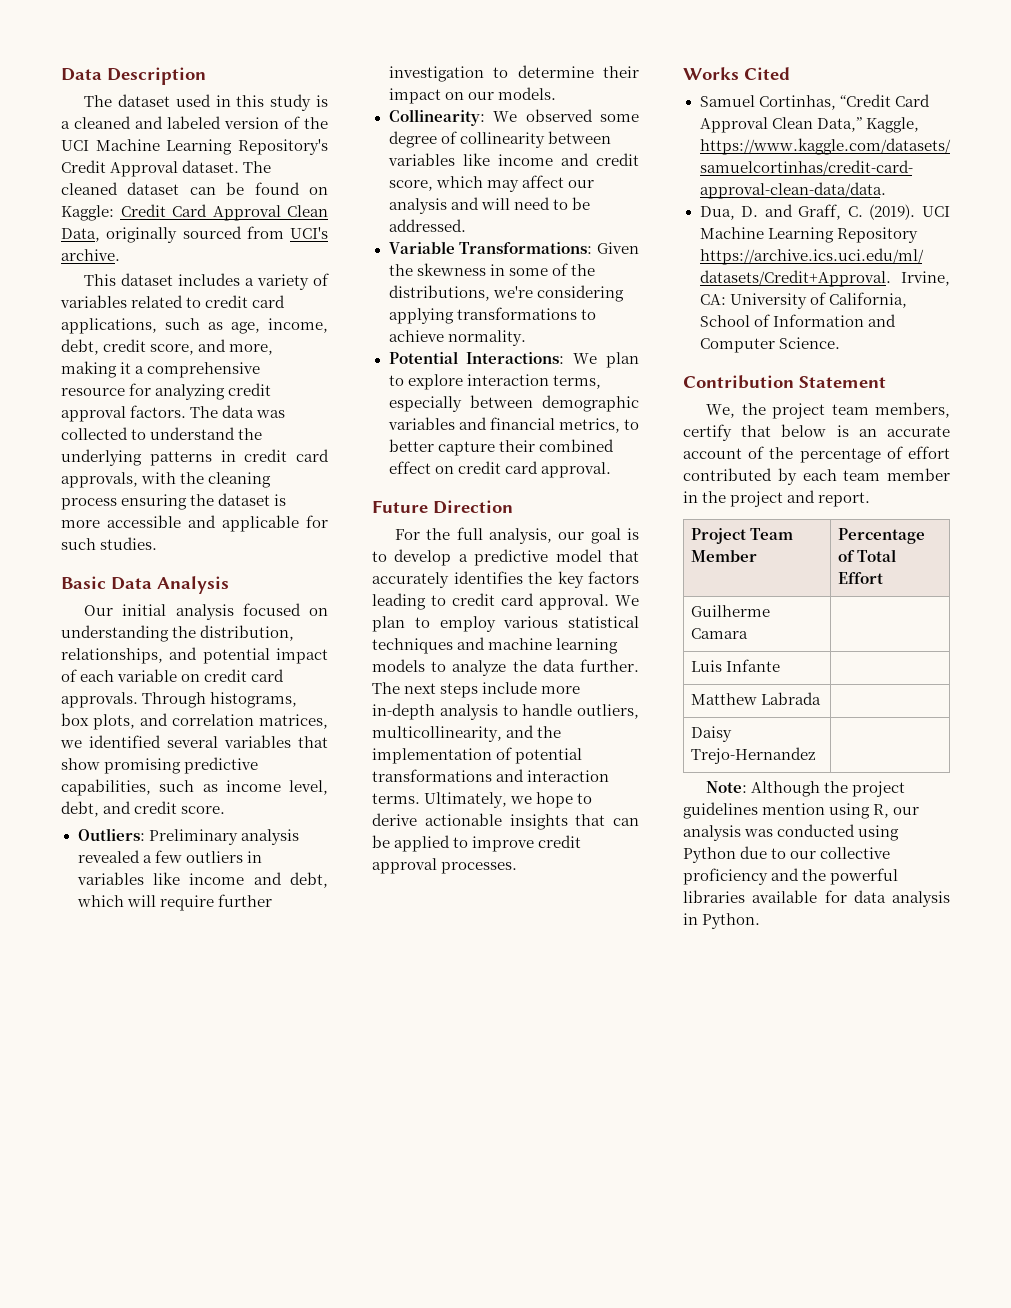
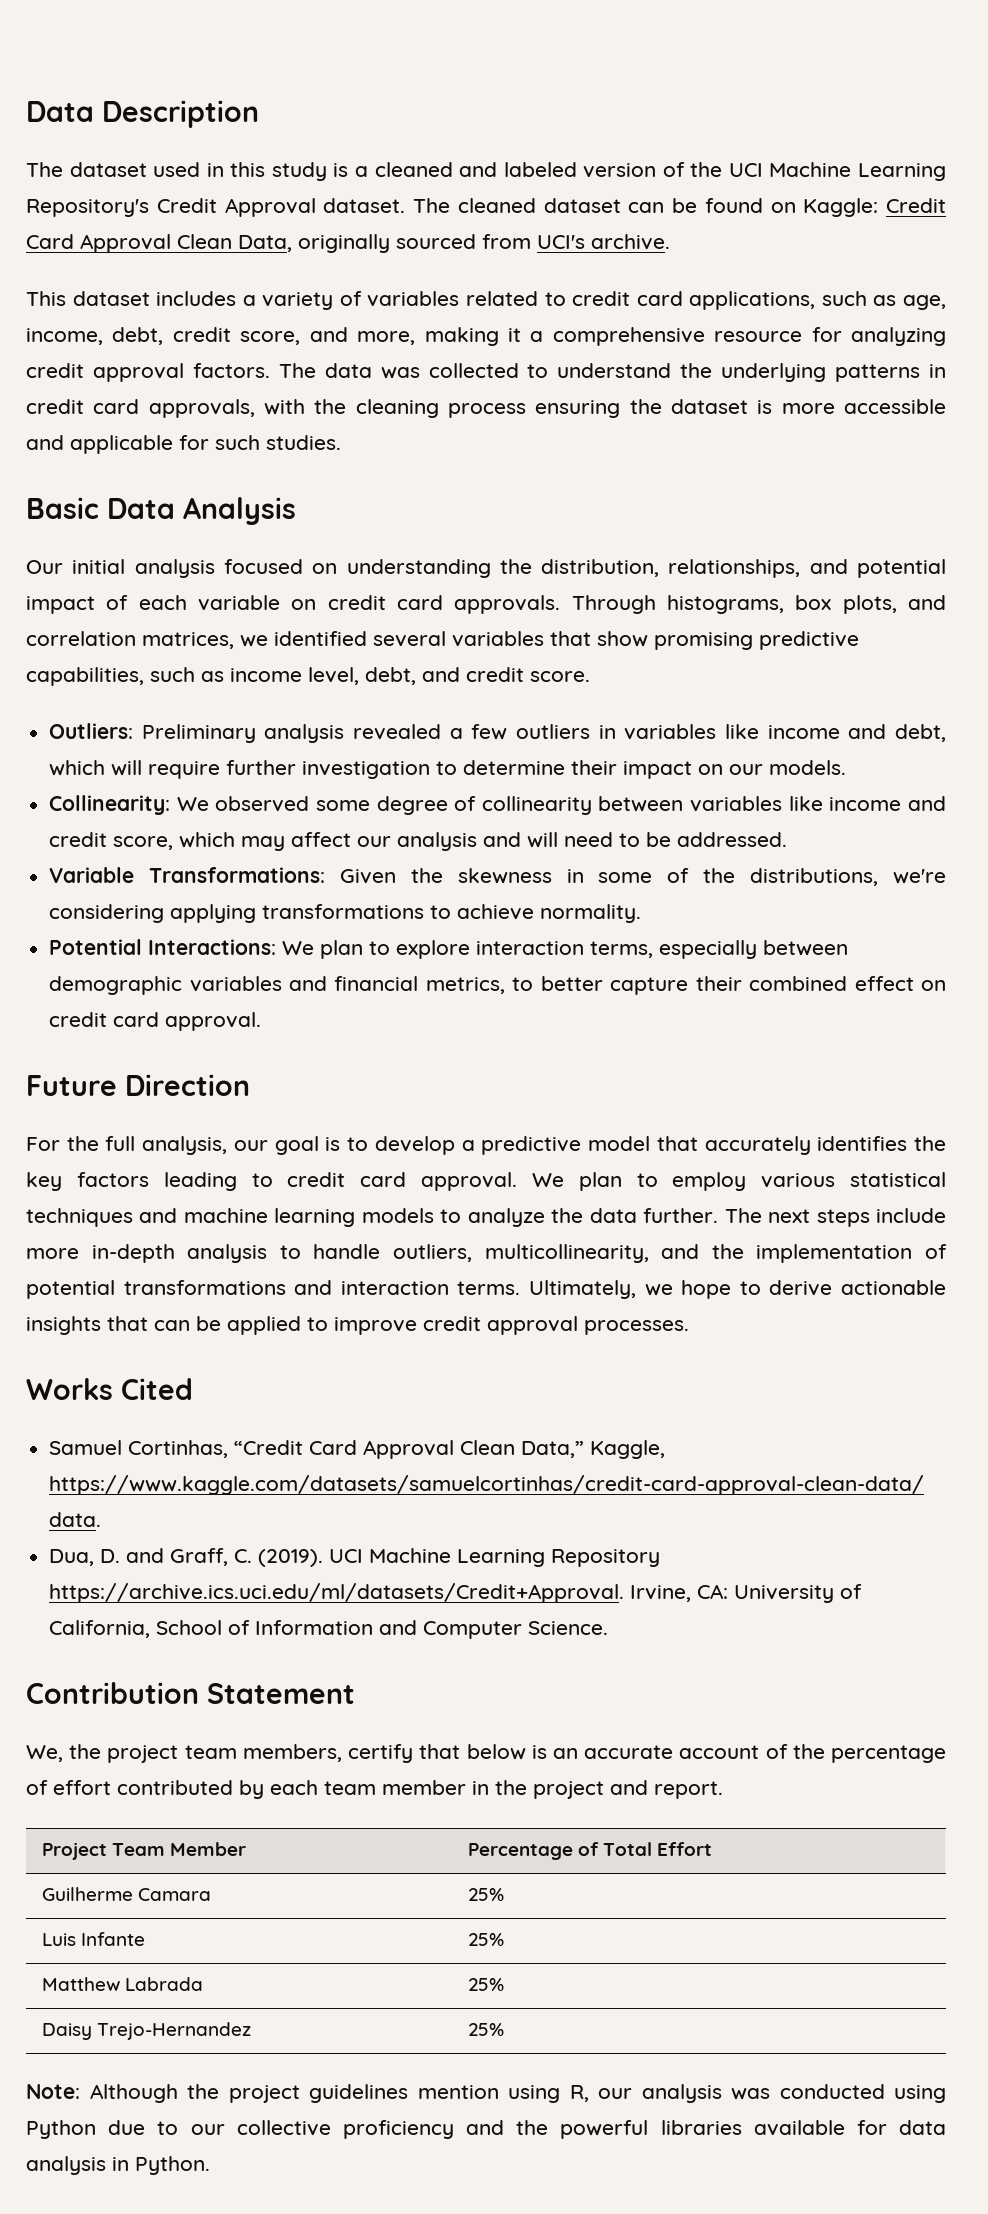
(748, 633) none -> [468,1888,505,1901] 25%
(780, 665) none -> [468,1933,505,1946] 25%
(821, 698) none -> [468,1978,505,1991] 25%
(815, 755) none -> [468,2023,505,2036] 25%

